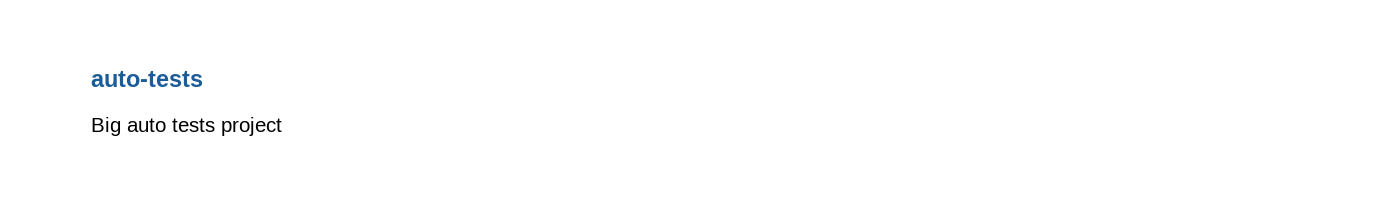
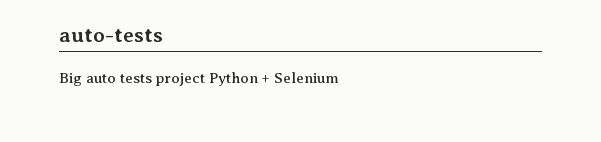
(282, 126) none -> [209,72,340,86] Python + Selenium

